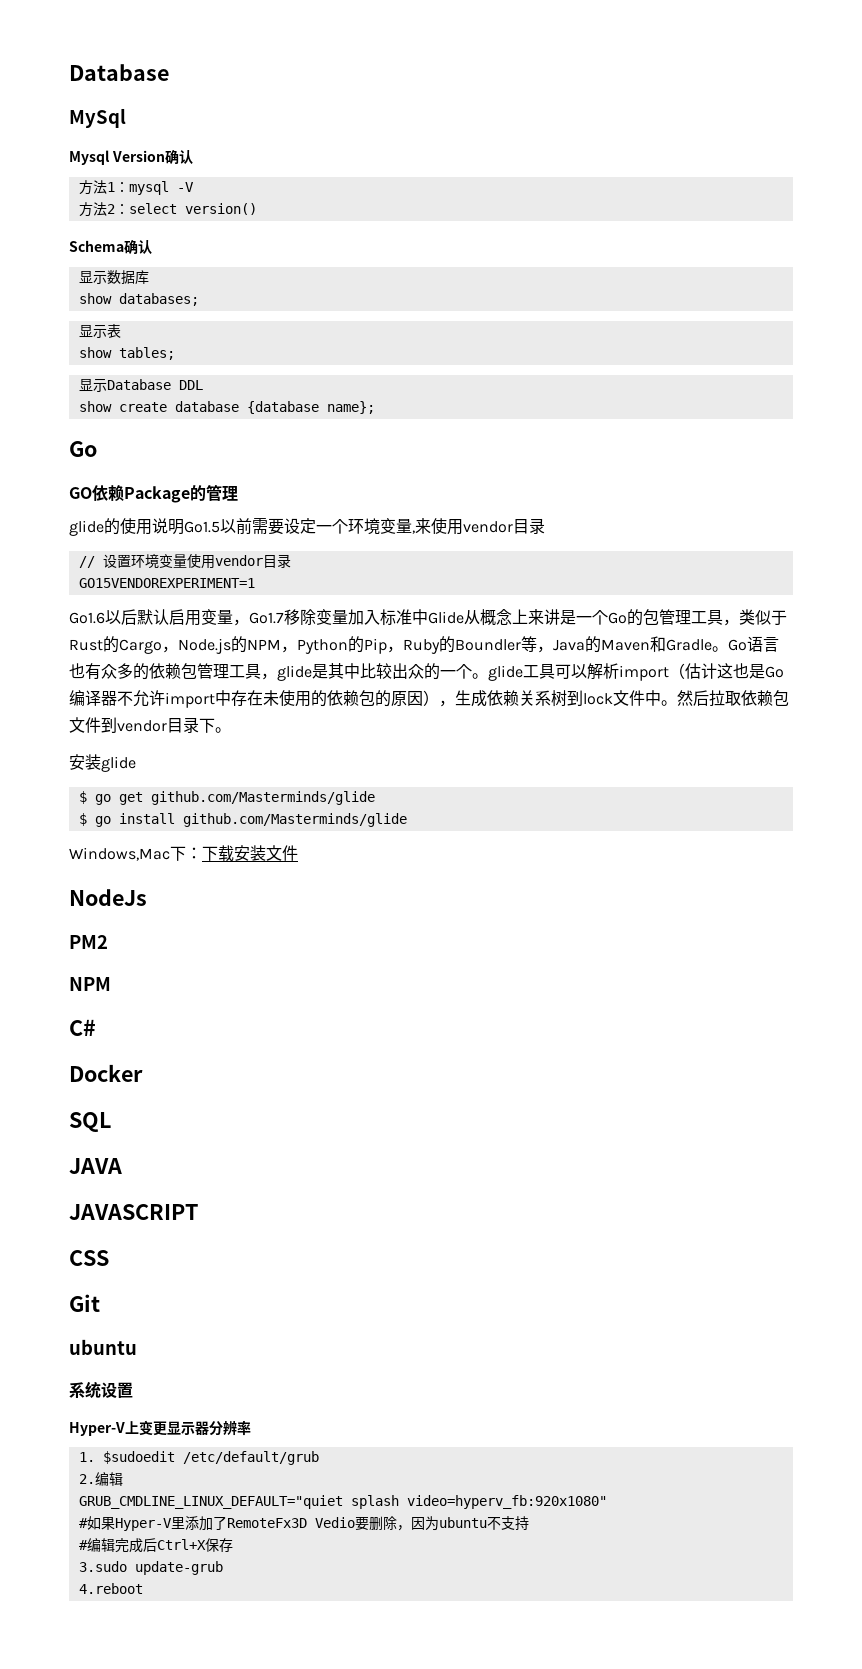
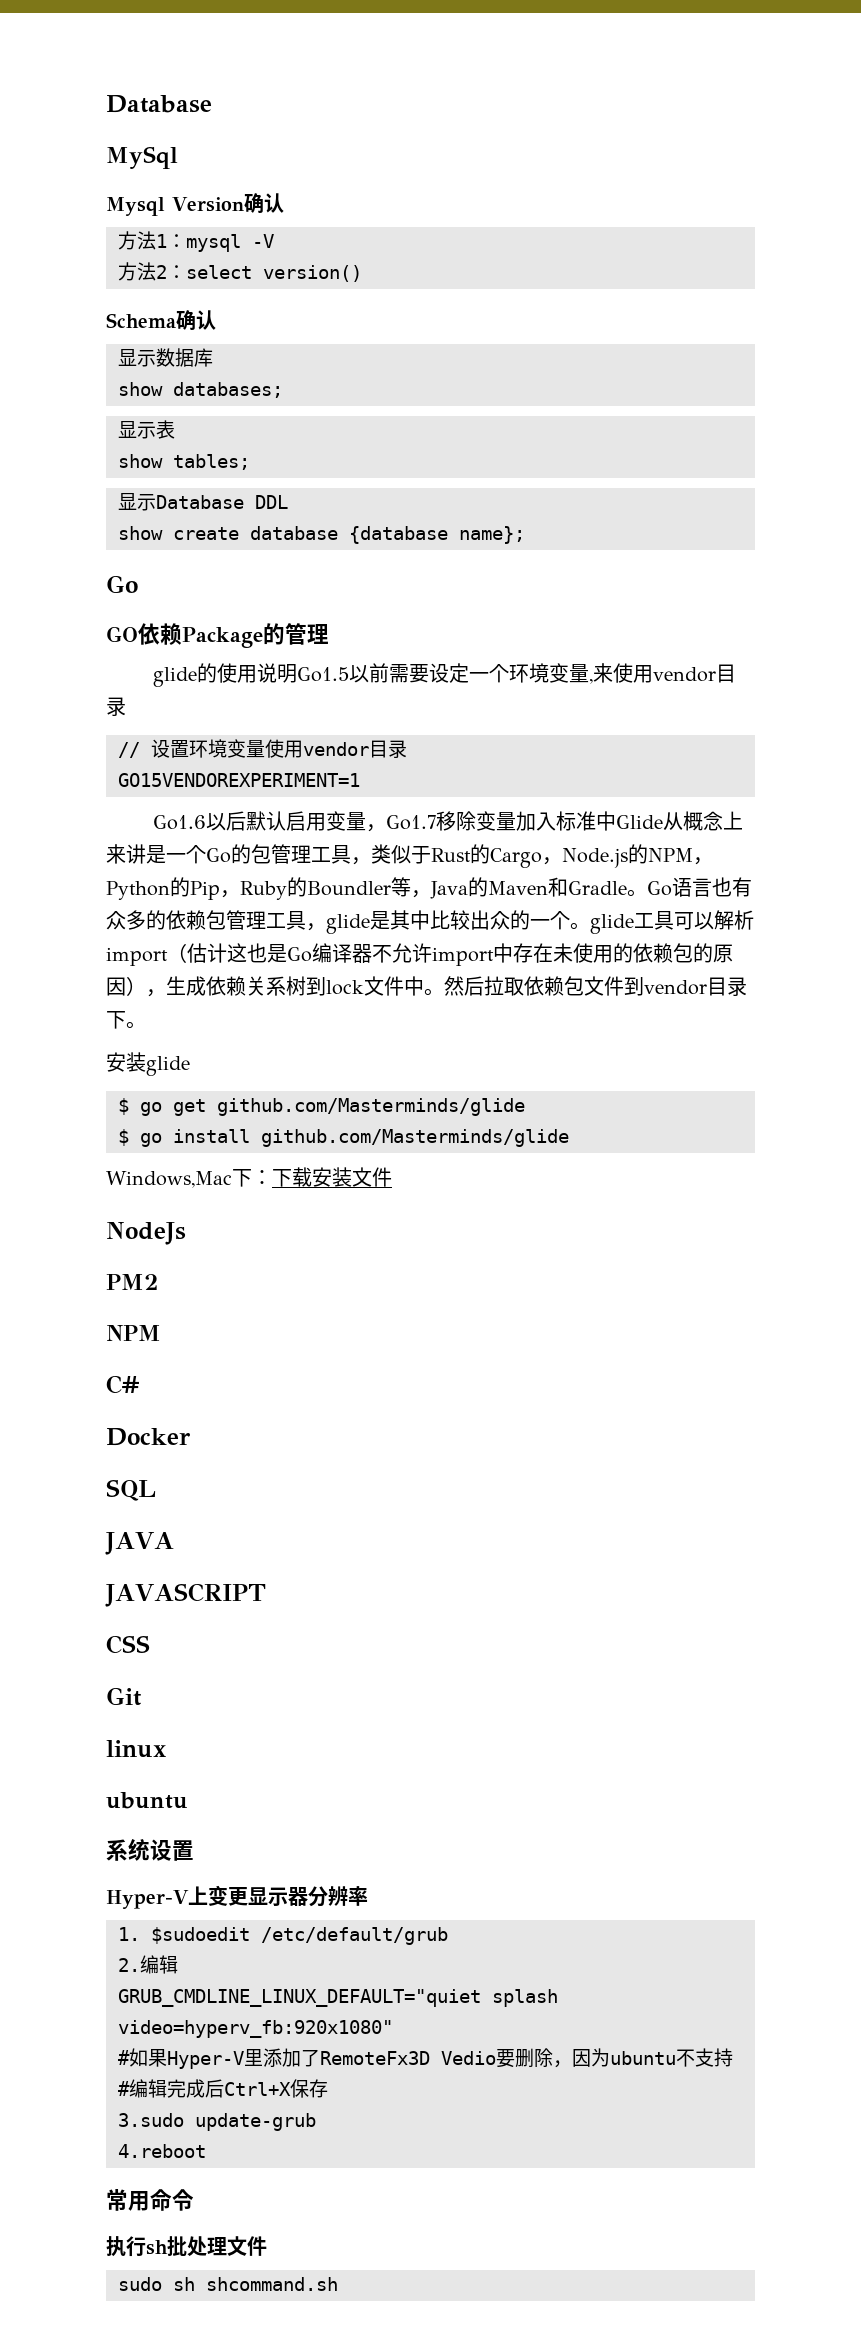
(100, 1303) none -> [106,1740,166,1758] // linux
(143, 1588) none -> [106,2189,194,2211] [106,2236,267,2257] [118,2277,338,2291] // 常用命令 // 执行sh批处理文件 // sudo sh shcommand.sh

